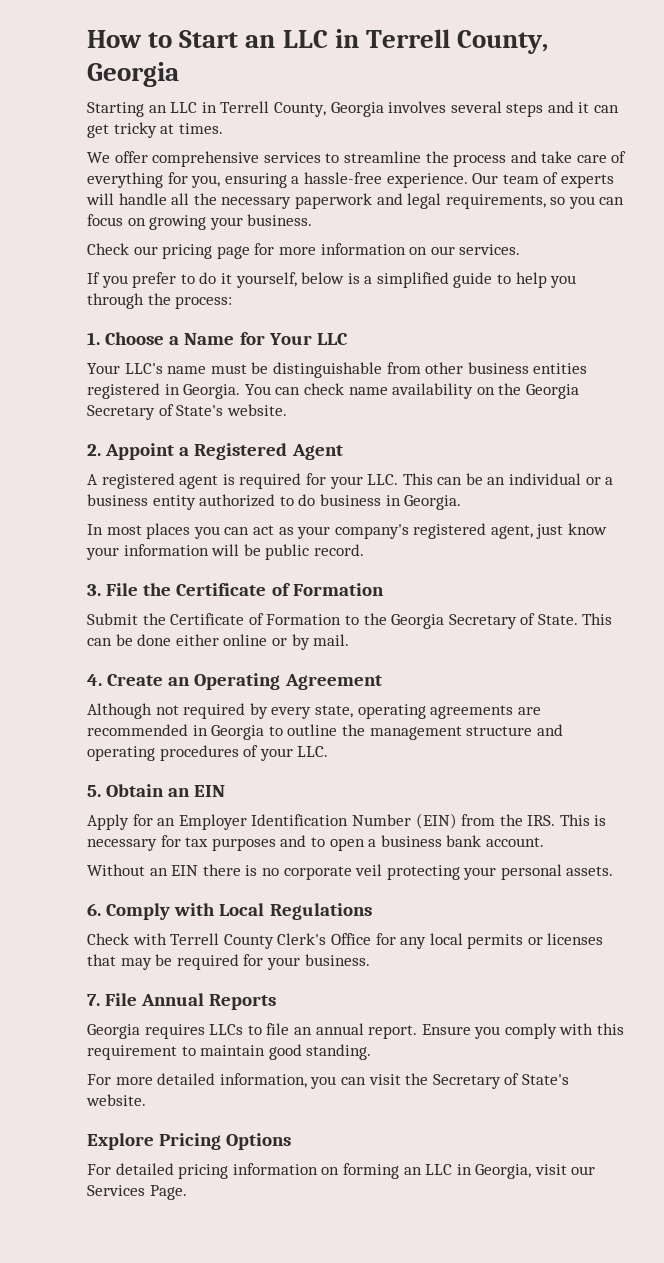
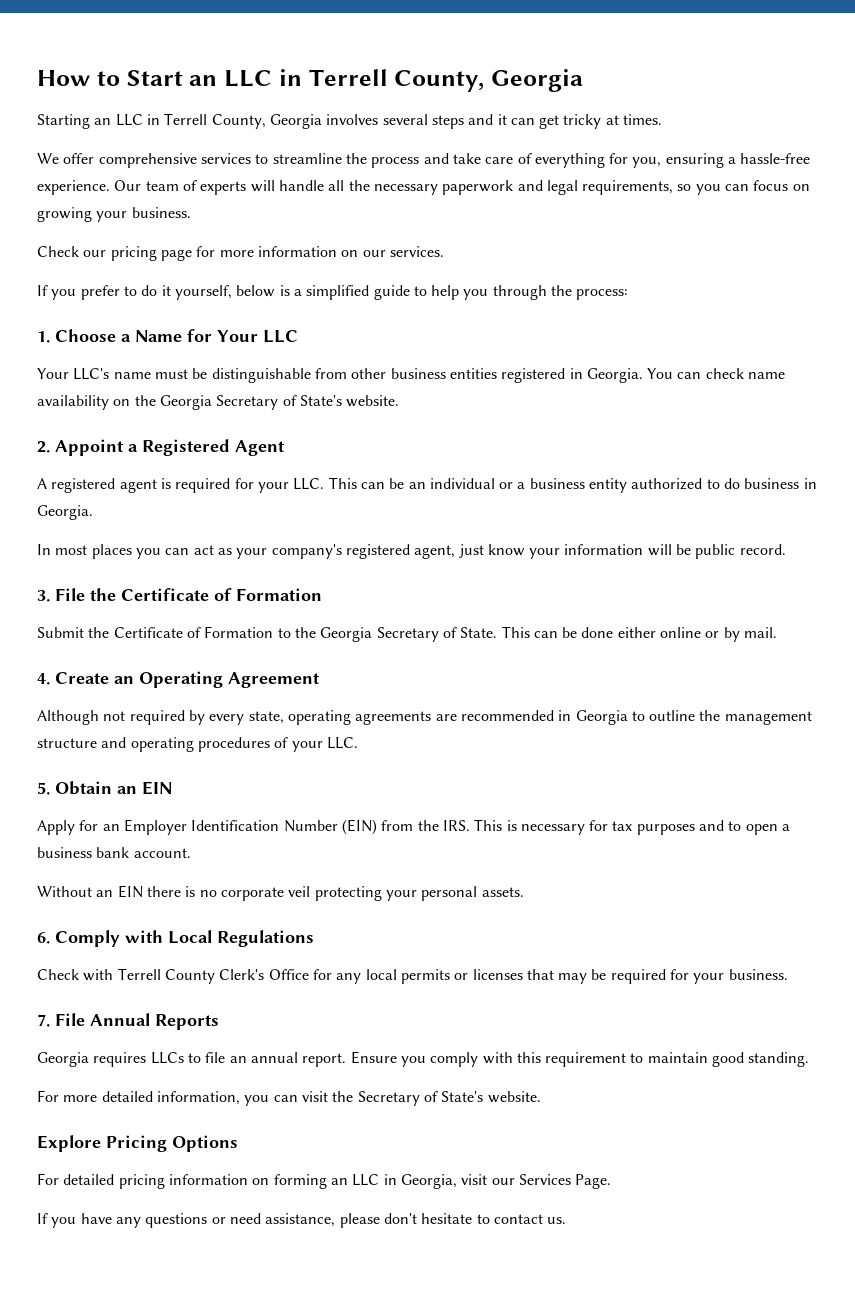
(187, 1192) none -> [37,1213,567,1228] // If you have any questions or need assistance, please don't hesitate to contact us.

